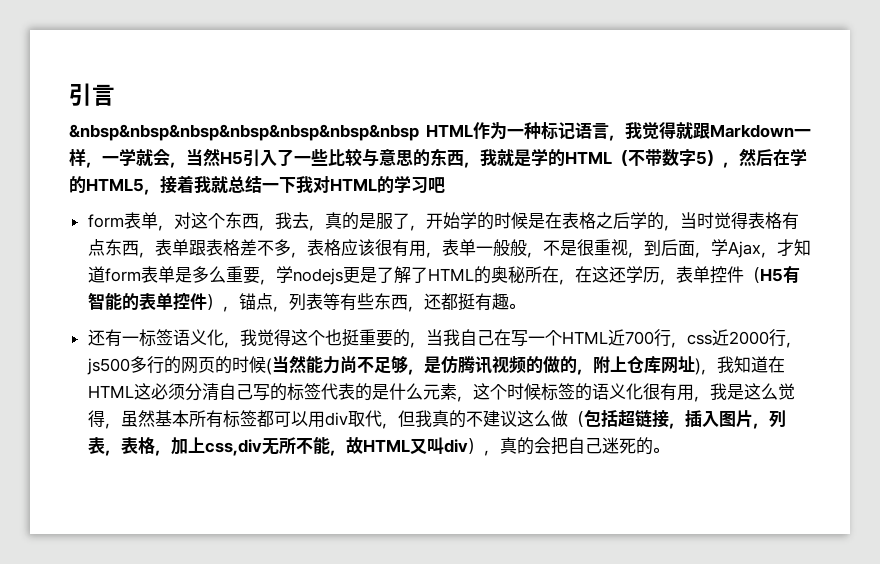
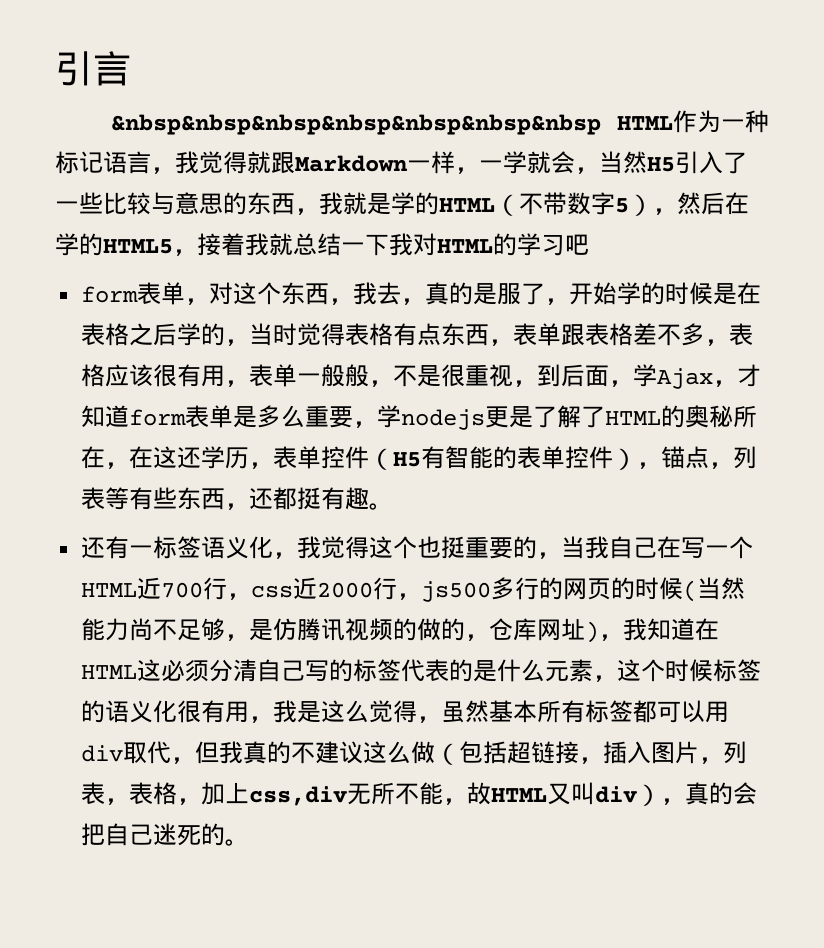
[592,356,627,374] 附上 -> (490, 637) none

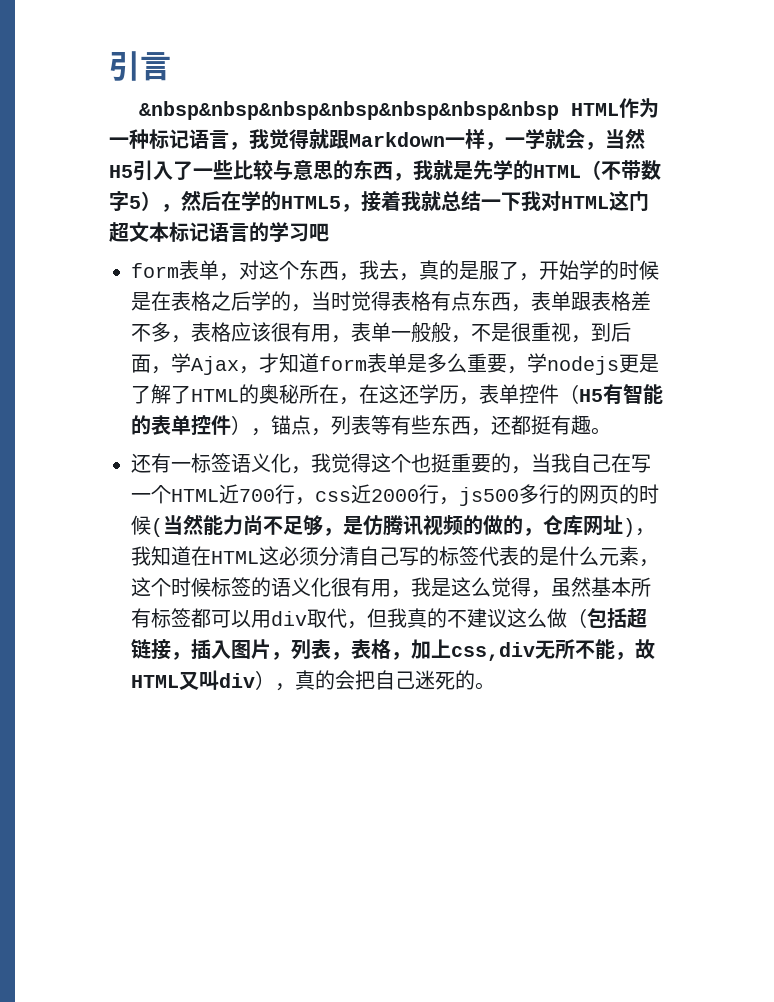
(391, 204) none -> [473,160,493,180] 先
(493, 246) none -> [609,190,649,211] [109,222,249,242] 这门超文本标记语言

